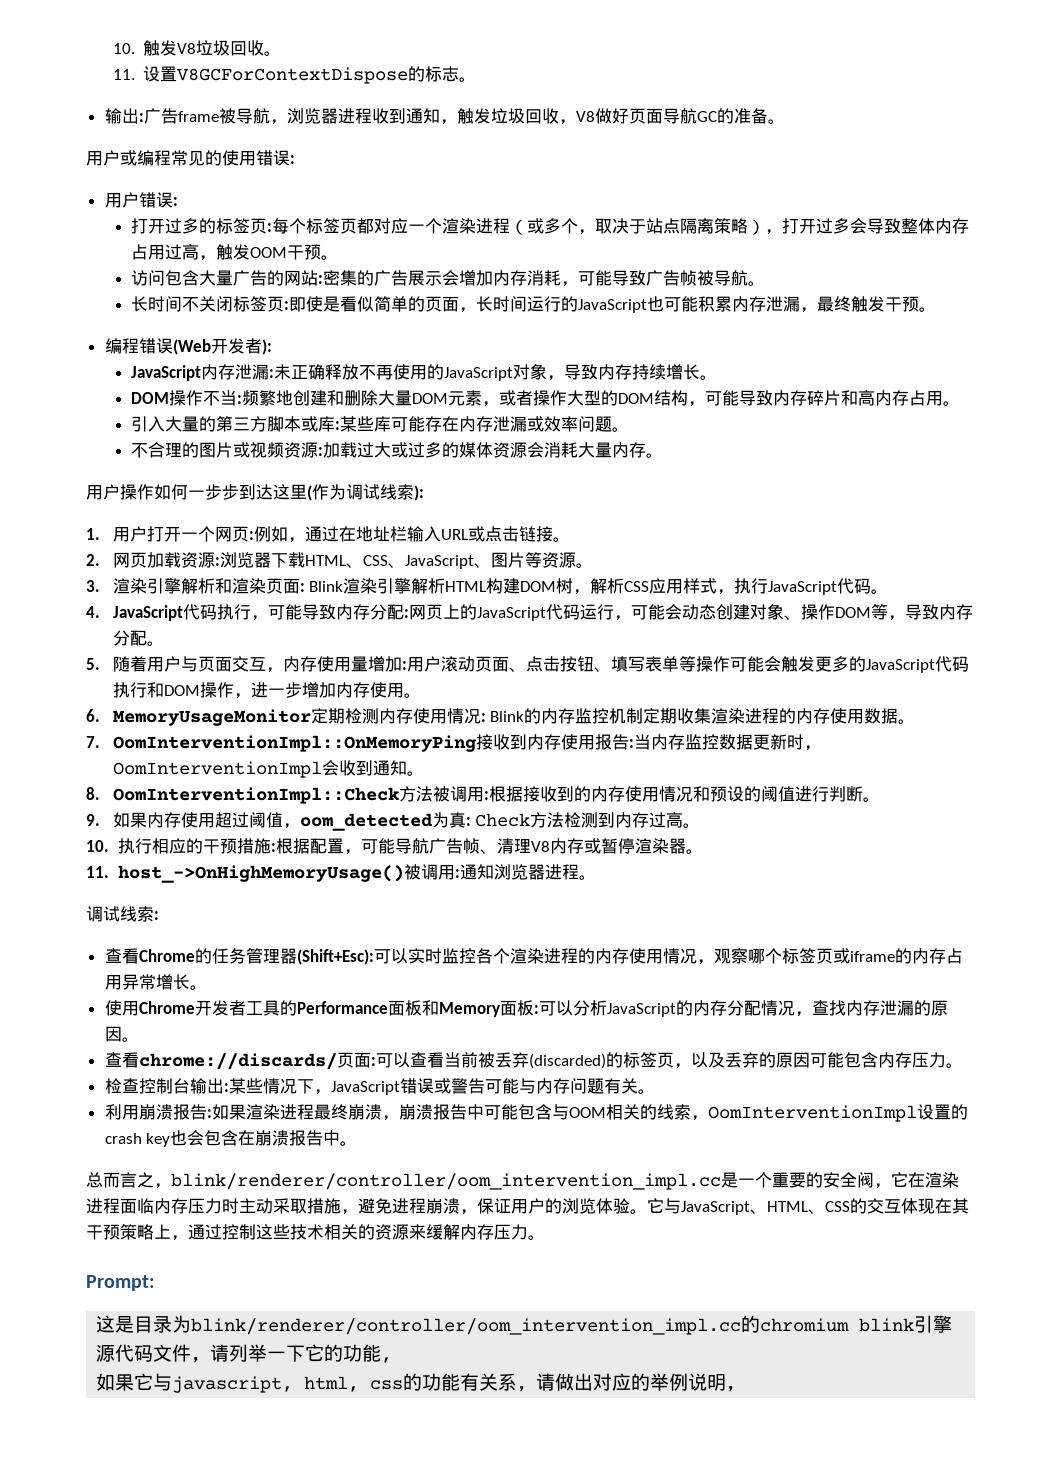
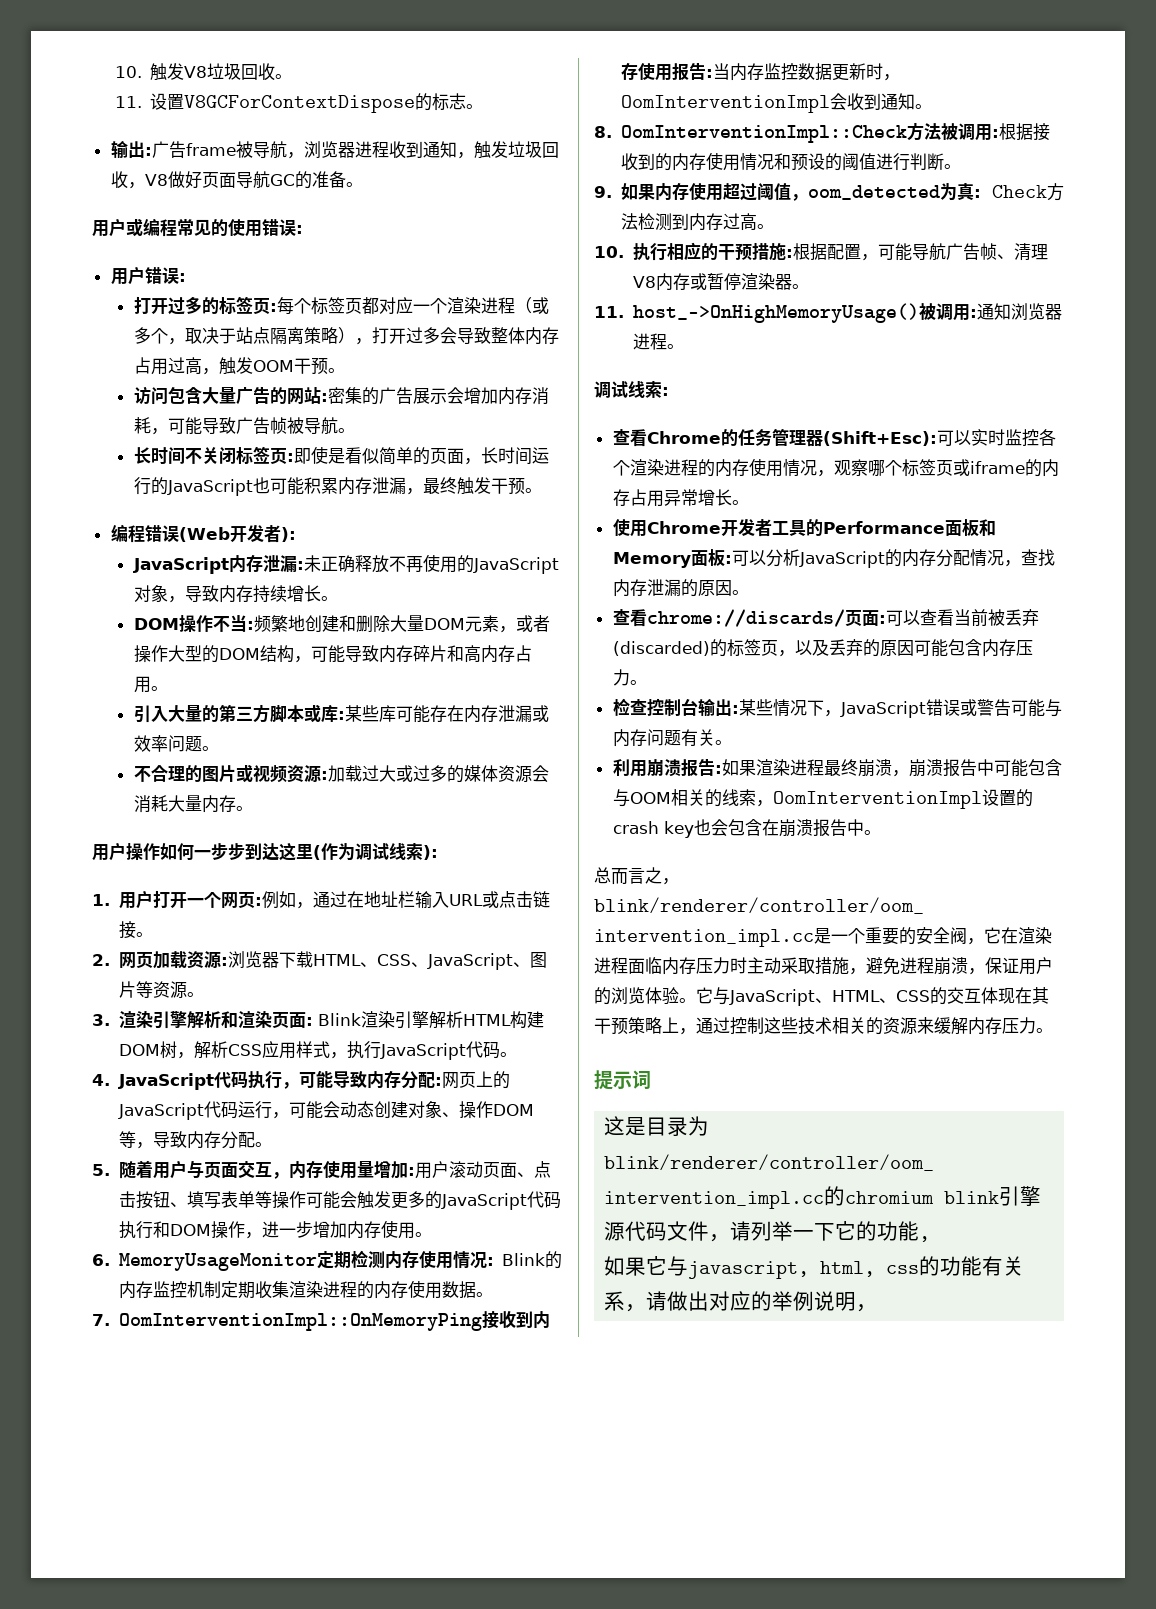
[86,1275,155,1291] Prompt: -> [594,1070,651,1090] 提示词

